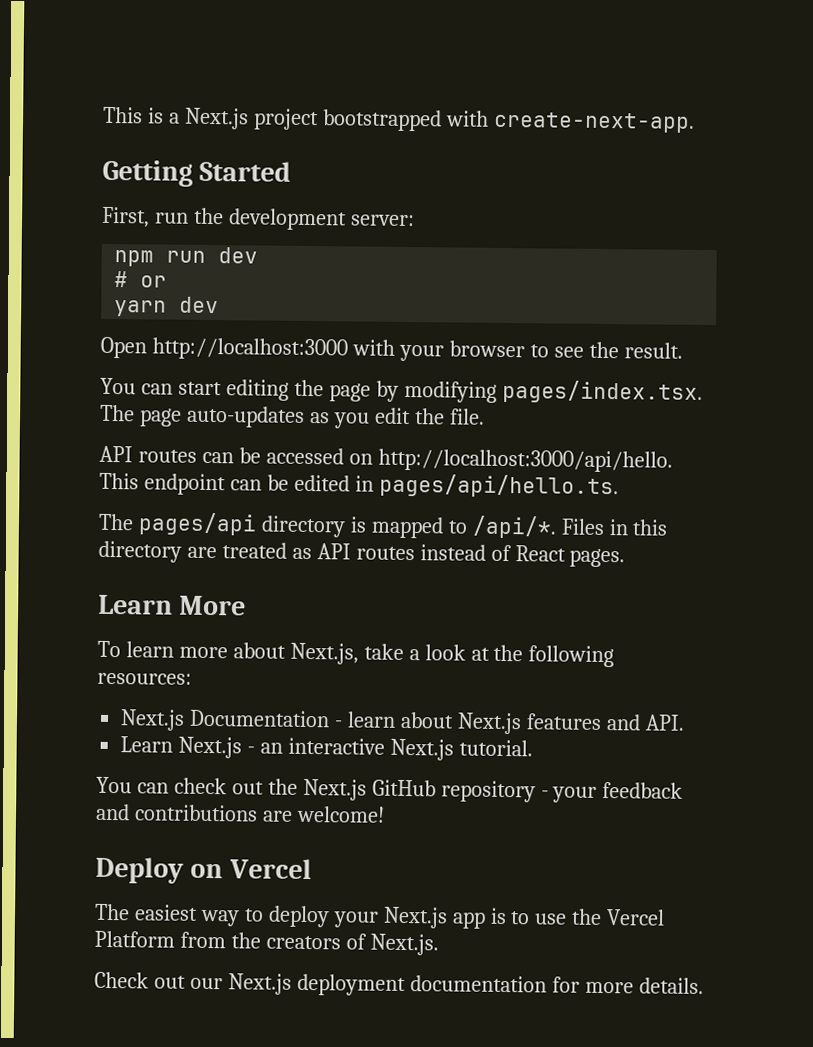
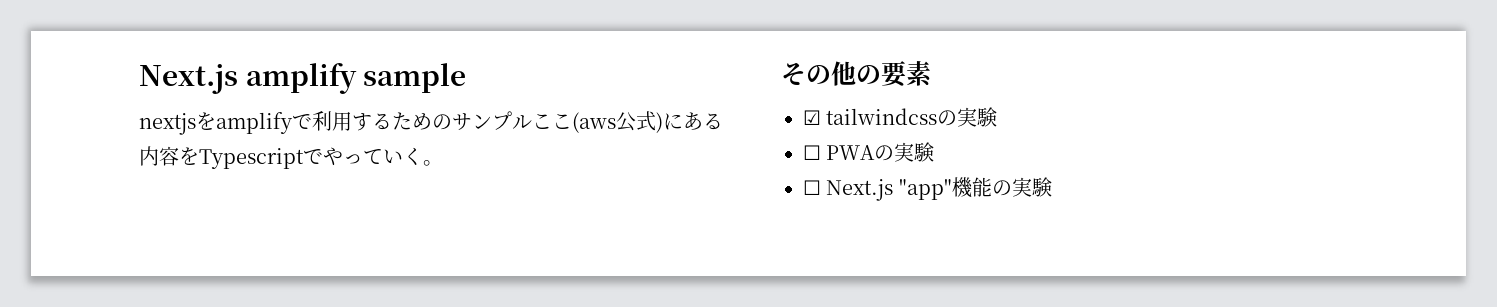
[103,106,695,133] [102,159,292,187] [101,206,415,231] [114,247,259,267] [114,271,168,288] [114,296,220,317] [100,336,683,362] [100,377,703,404] [100,404,485,429] [99,445,673,473] [99,472,619,499] [98,512,669,539] [98,540,626,568] [98,594,247,616] [97,640,615,668] [97,672,192,685] [120,709,685,735] [120,736,533,761] [96,776,684,803] [95,803,385,823] [95,856,312,884] [94,903,666,929] [94,930,439,956] [94,971,704,997] This is a Next.js project bootstrapped with create-next-app. // Getting Started // First, run the development server: // npm run dev // # or // yarn dev // Open http://localhost:3000 with your browser to see the result. // You can start editing the page by modifying pages/index.tsx. The page auto-updates as you edit the file. // API routes can be accessed on http://localhost:3000/api/hello. This endpoint can be edited in pages/api/hello.ts. // The pages/api directory is mapped to /api/*. Files in this directory are treated as API routes instead of React pages. // Learn More // To learn more about Next.js, take a look at the following resources: // Next.js Documentation - learn about Next.js features and API. // Learn Next.js - an interactive Next.js tutorial. // You can check out the Next.js GitHub repository - your feedback and contributions are welcome! // Deploy on Vercel // The easiest way to deploy your Next.js app is to use the Vercel Platform from the creators of Next.js. // Check out our Next.js deployment documentation for more details. -> [139,63,467,94] [139,111,723,135] [139,146,443,169] [781,61,932,87] [803,107,998,127] [803,142,935,162] [803,177,1052,201] Next.js amplify sample // nextjsをamplifyで利用するためのサンプルここ(aws公式)にある内容をTypescriptでやっていく。 // その他の要素 // ☑ tailwindcssの実験 // ☐ PWAの実験 // ☐ Next.js "app"機能の実験

